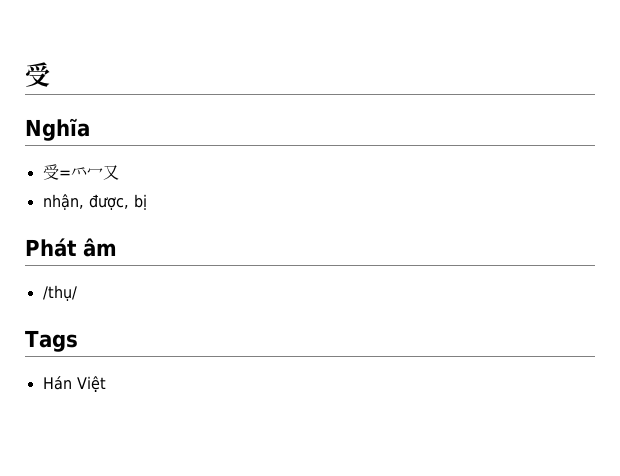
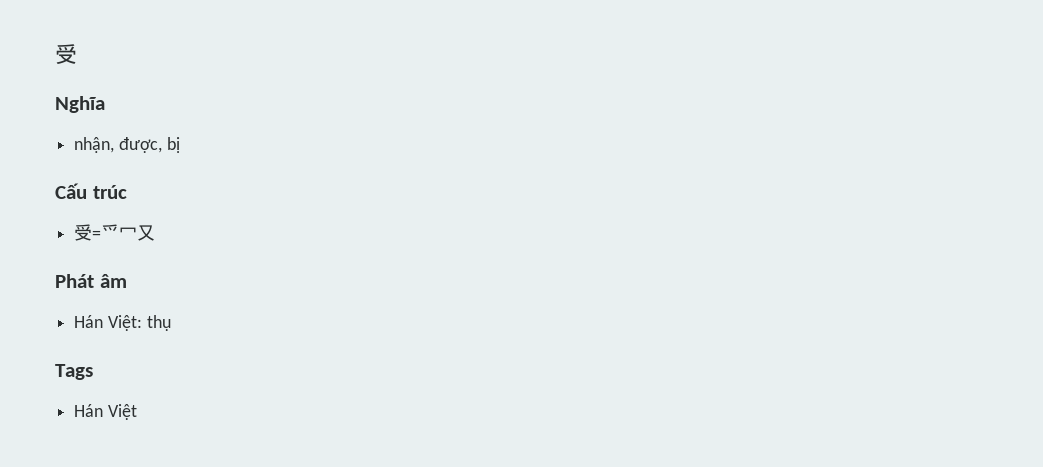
(90, 129) none -> [74,137,180,153] [55,183,127,199] // nhận, được, bị // Cấu trúc
[42,194,147,210] // nhận, được, bị -> (156, 233) none
[42,285,77,301] /thụ/ -> [74,315,171,331] Hán Việt: thụ

